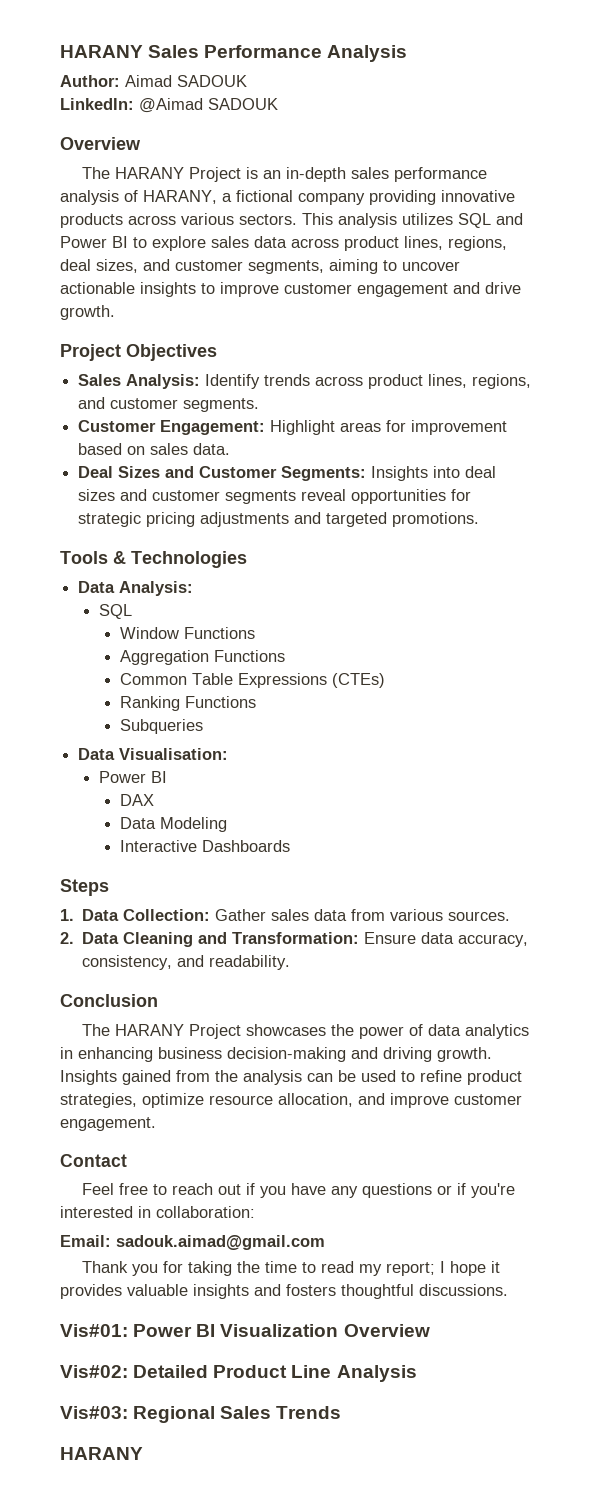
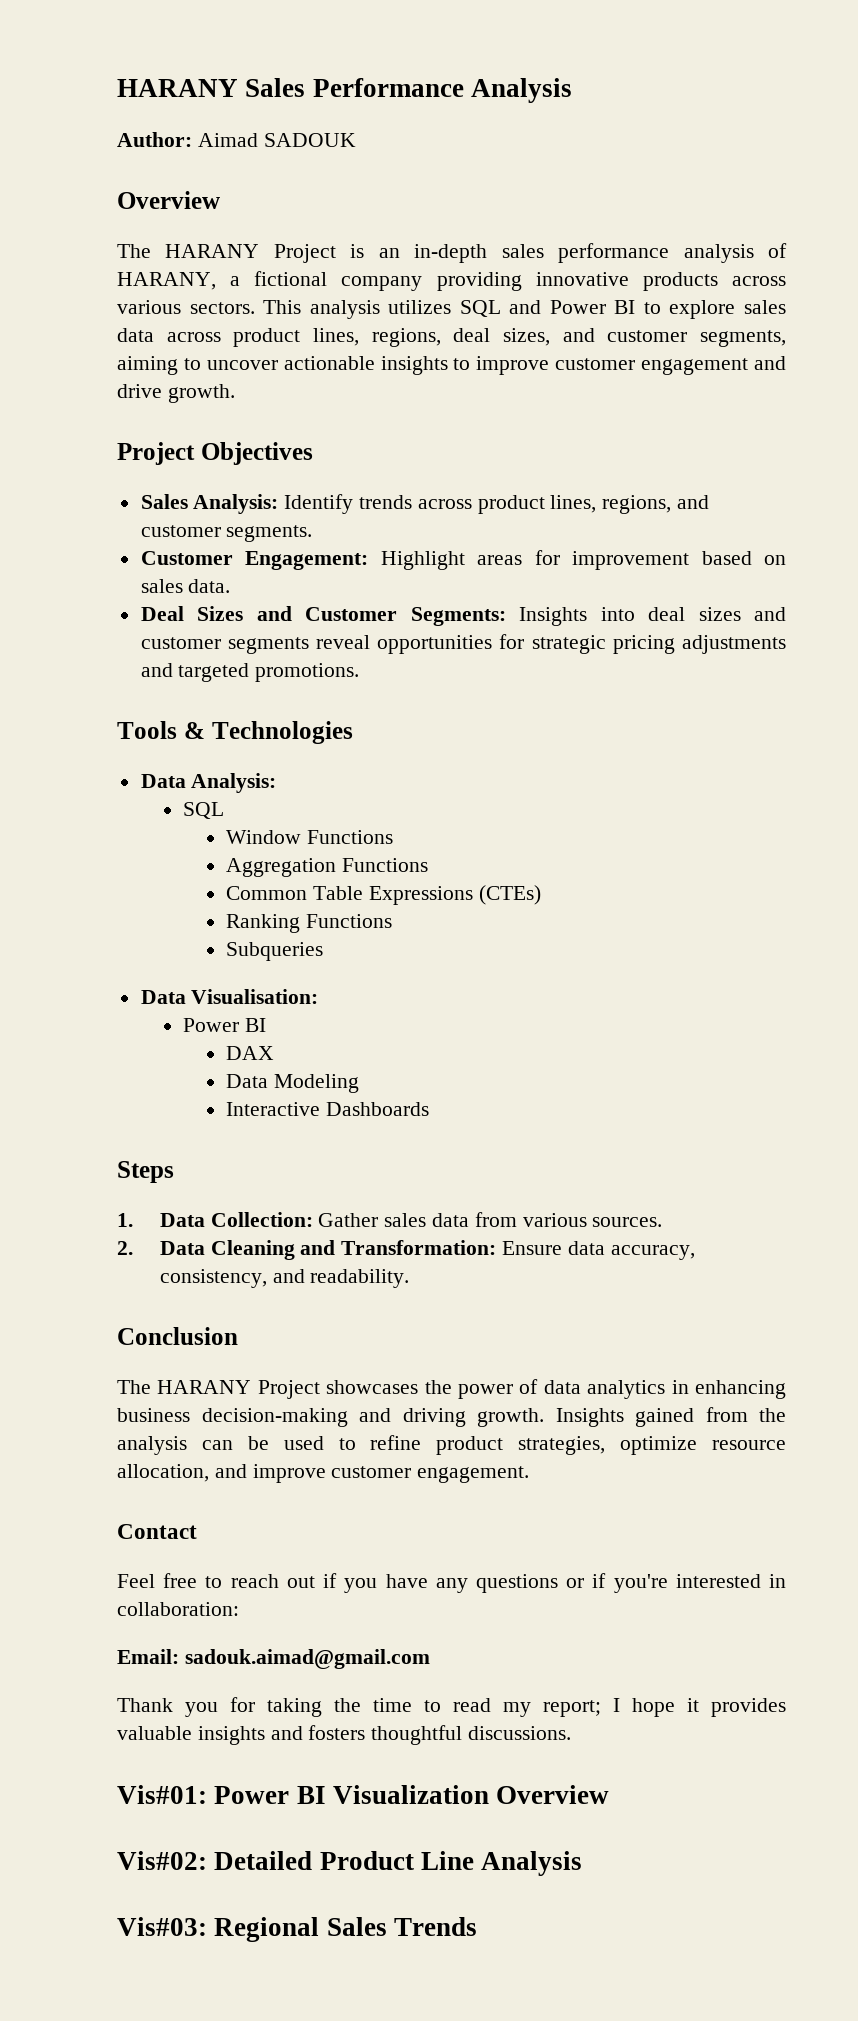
[60,98,278,113] // LinkedIn: @Aimad SADOUK -> (356, 140) none
[60,1447,143,1460] // HARANY -> (477, 1926) none

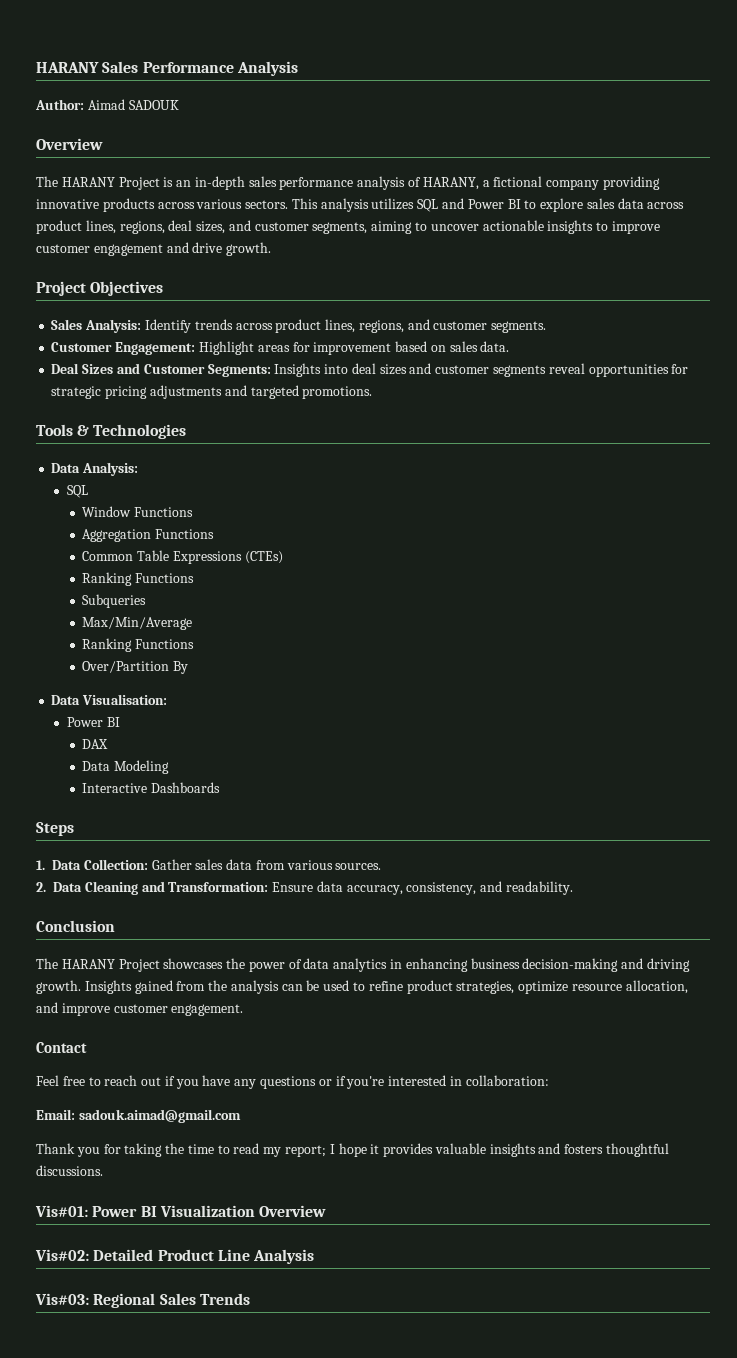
(324, 951) none -> [82,617,193,630] [82,638,195,652] [82,661,189,674] // Max/Min/Average // Ranking Functions // Over/Partition By

